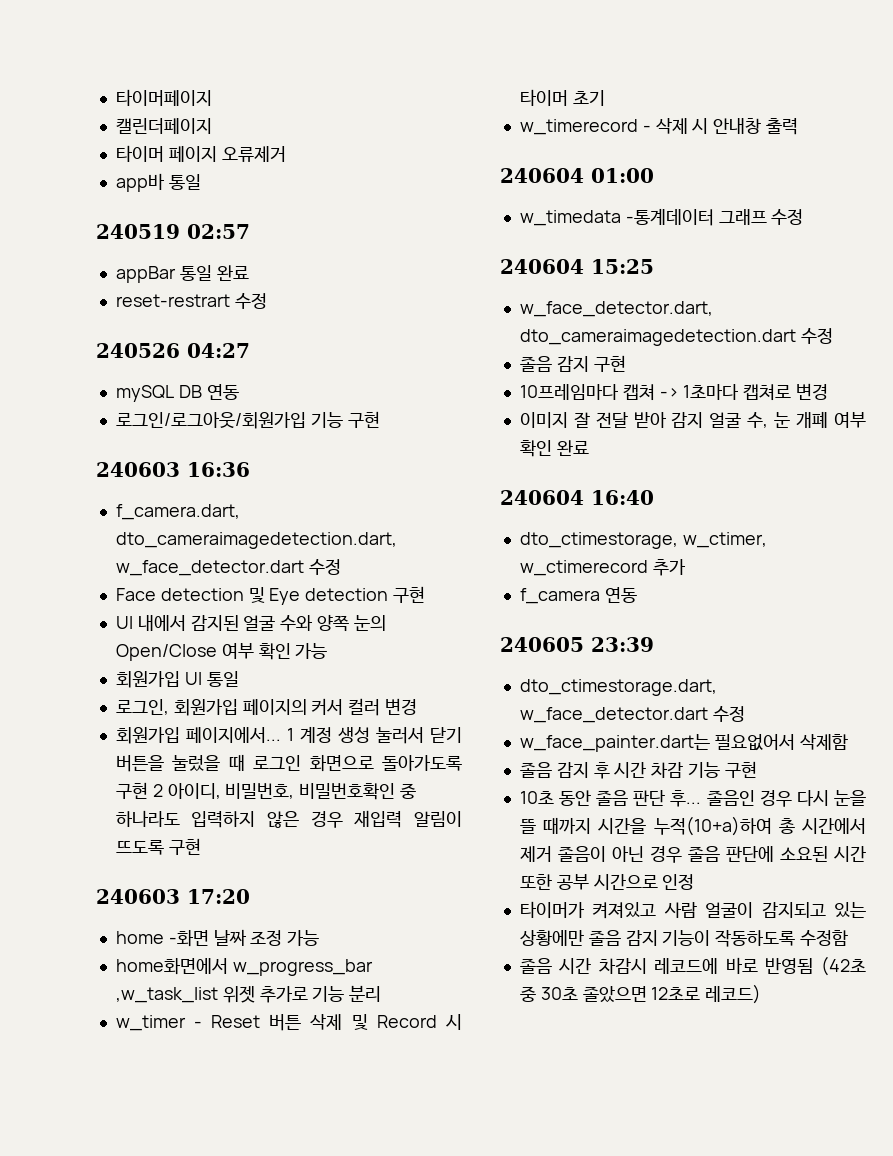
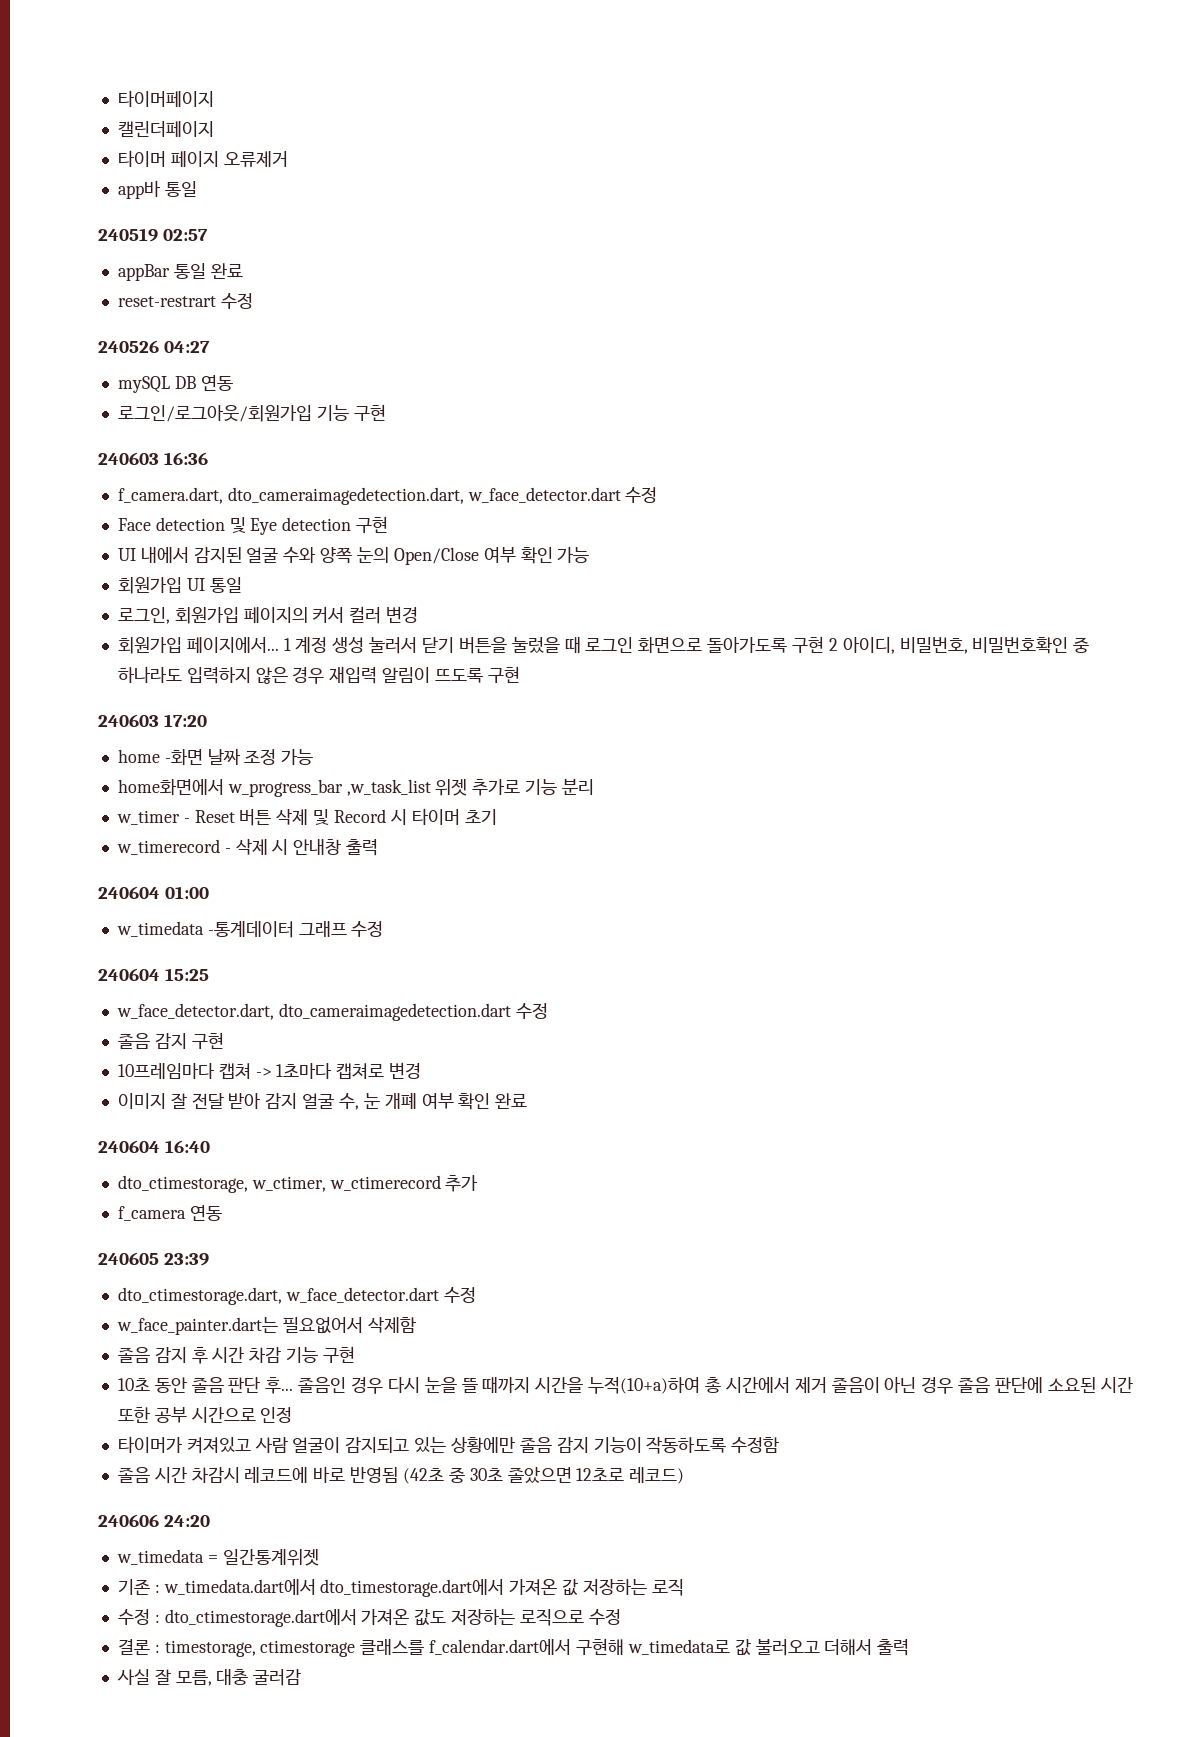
(762, 994) none -> [98,1514,211,1527] [116,1548,319,1566] [117,1579,684,1597] [117,1609,621,1627] [117,1638,910,1657] [116,1669,302,1686] // 240606 24:20 // w_timedata = 일간통계위젯 // 기존 : w_timedata.dart에서 dto_timestorage.dart에서 가져온 값 저장하는 로직 // 수정 : dto_ctimestorage.dart에서 가져온 값도 저장하는 로직으로 수정 // 결론 : timestorage, ctimestorage 클래스를 f_calendar.dart에서 구현해 w_timedata로 값 불러오고 더해서 출력 // 사실 잘 모름, 대충 굴러감

